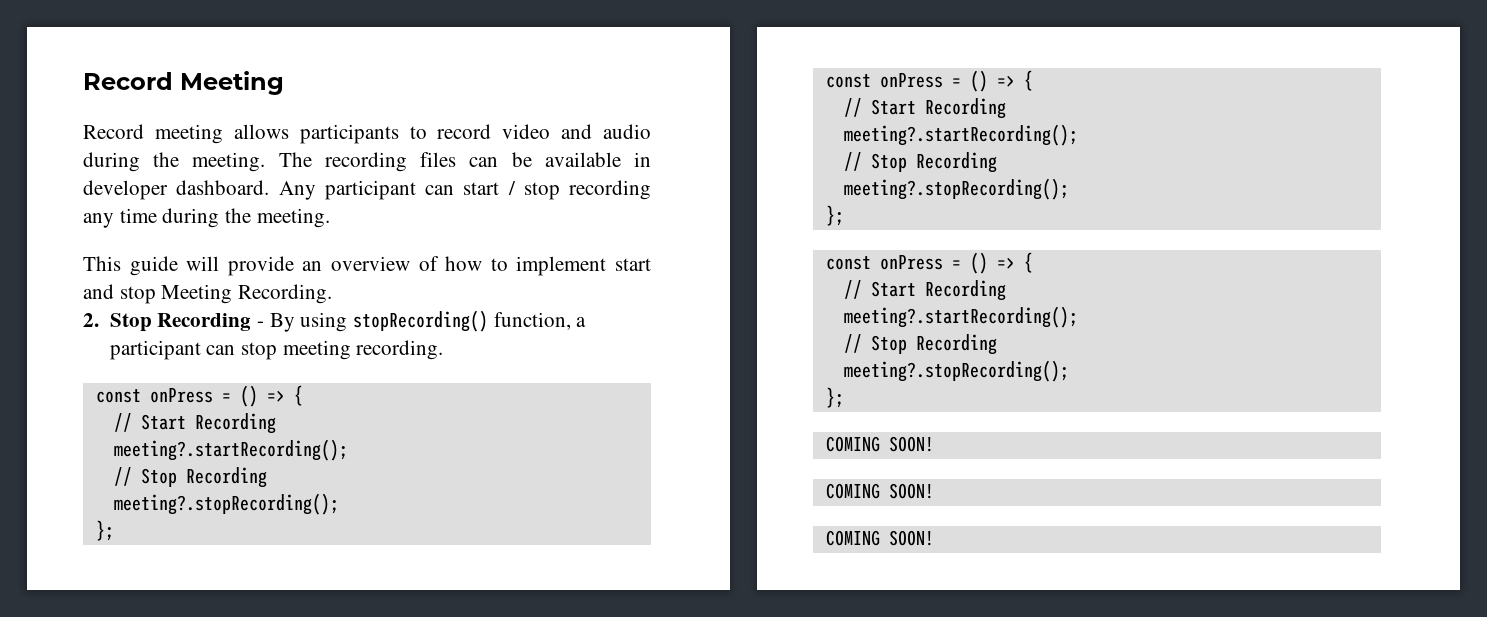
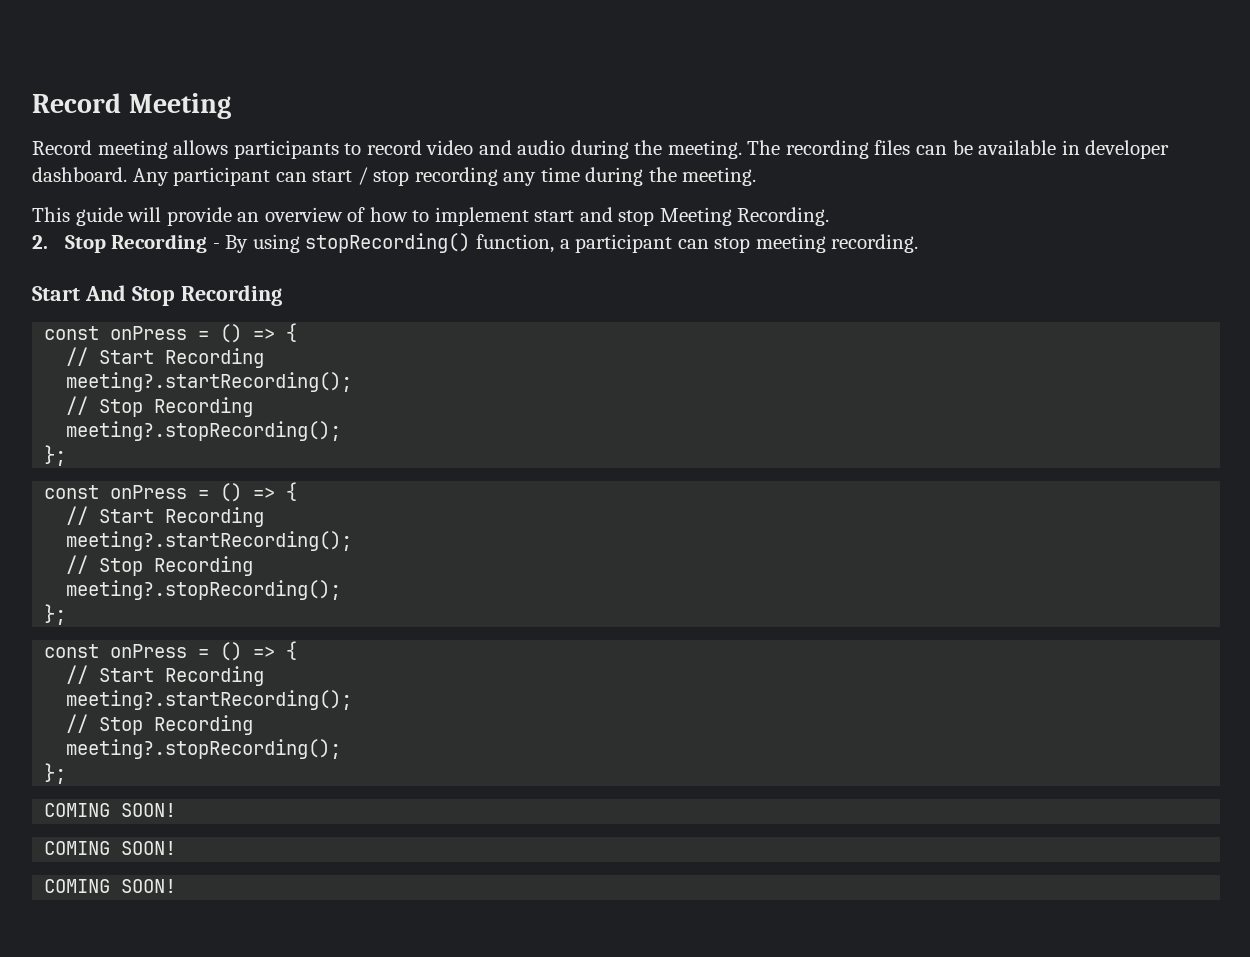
(444, 350) none -> [32,285,282,306] // Start And Stop Recording

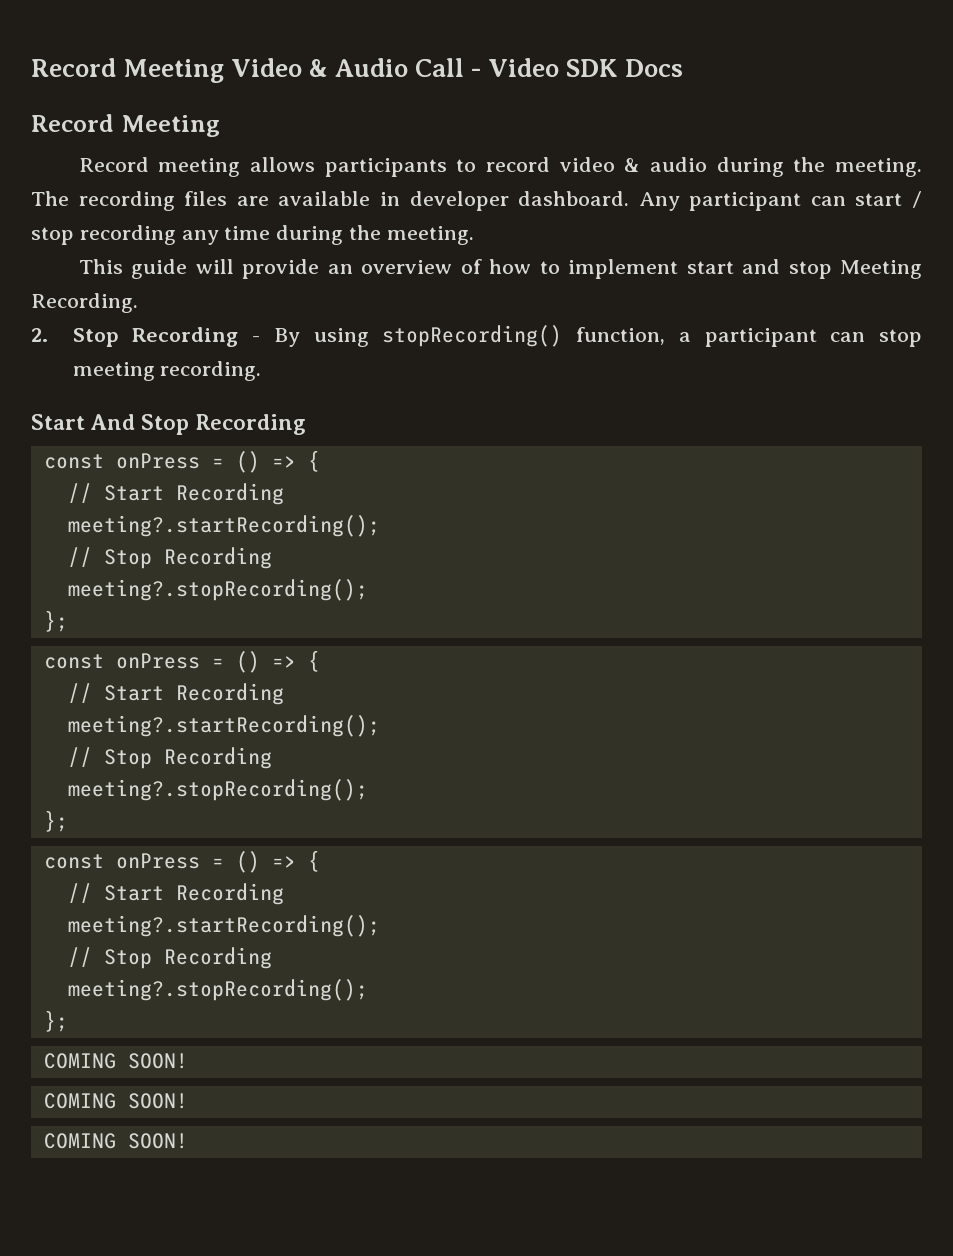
[32,93,231,119] Record Meeting -> [31,58,684,83] [31,114,220,137] Record Meeting Video & Audio Call - Video SDK Docs // Record Meeting
[478,140,512,155] and -> [624,158,641,172] &
[916,140,973,155] can be -> [236,196,269,206] are

